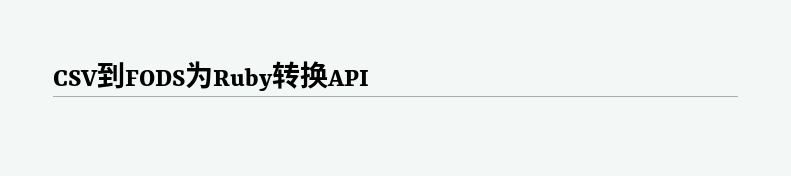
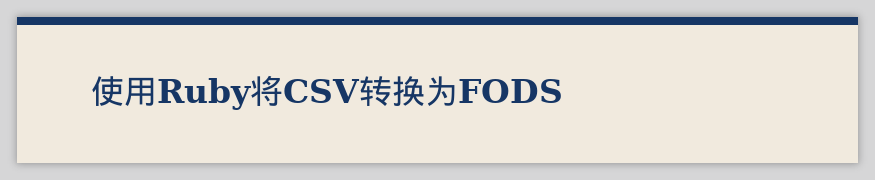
[53,61,369,91] CSV到FODS为Ruby转换API -> [91,75,563,110] 使用Ruby将CSV转换为FODS

